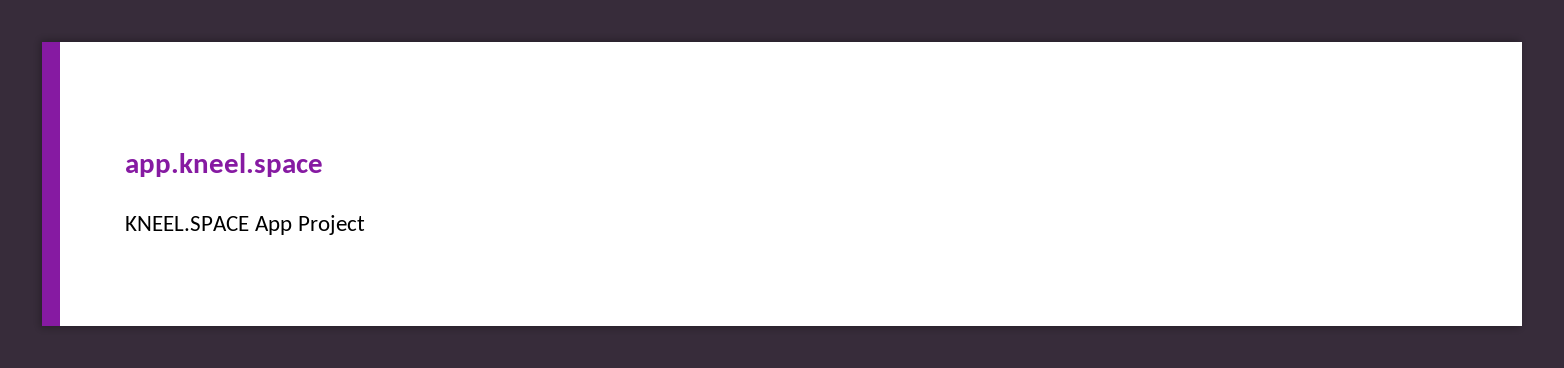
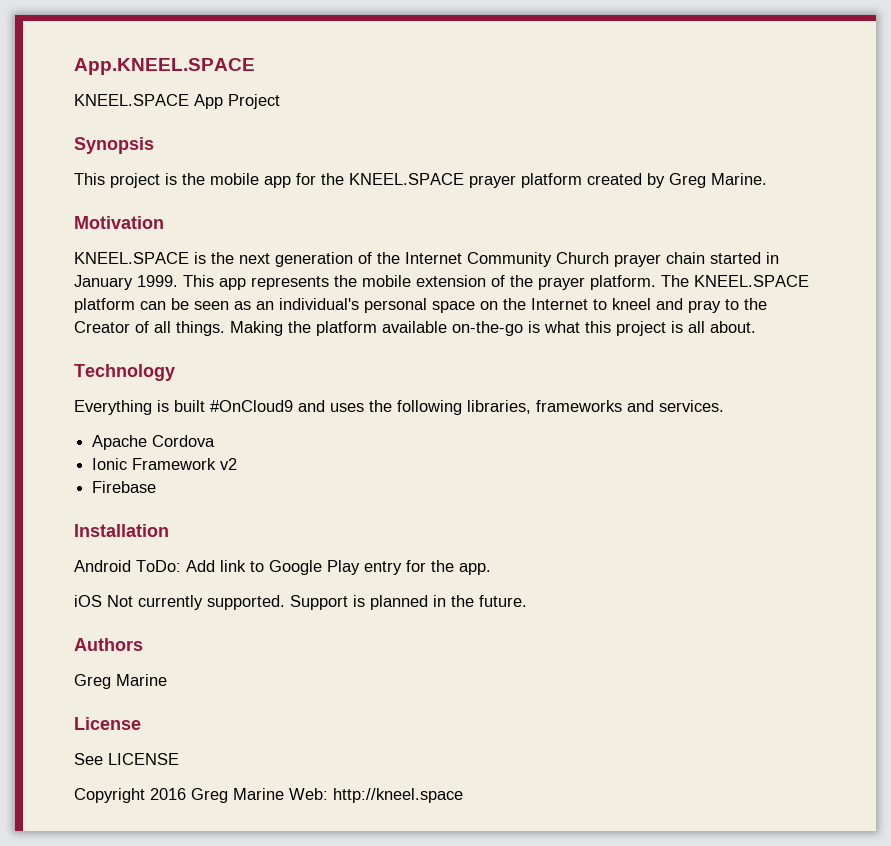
[125,153,323,177] app.kneel.space -> [74,58,255,75] App.KNEEL.SPACE
(366, 225) none -> [74,137,154,154] [74,173,767,188] [74,216,164,229] [74,252,779,267] [74,275,809,290] [74,298,767,313] [74,321,756,336] [74,364,175,381] [74,400,724,415] [92,435,216,450] [92,458,238,470] [92,481,157,493] [74,524,169,537] [74,560,491,575] [74,595,527,610] [74,638,143,651] [74,674,167,689] [74,717,141,730] [74,753,179,765] [74,788,463,803] // Synopsis // This project is the mobile app for the KNEEL.SPACE prayer platform created by Greg Marine. // Motivation // KNEEL.SPACE is the next generation of the Internet Community Church prayer chain started in January 1999. This app represents the mobile extension of the prayer platform. The KNEEL.SPACE platform can be seen as an individual's personal space on the Internet to kneel and pray to the Creator of all things. Making the platform available on-the-go is what this project is all about. // Technology // Everything is built #OnCloud9 and uses the following libraries, frameworks and services. // Apache Cordova // Ionic Framework v2 // Firebase // Installation // Android ToDo: Add link to Google Play entry for the app. // iOS Not currently supported. Support is planned in the future. // Authors // Greg Marine // License // See LICENSE // Copyright 2016 Greg Marine Web: http://kneel.space

